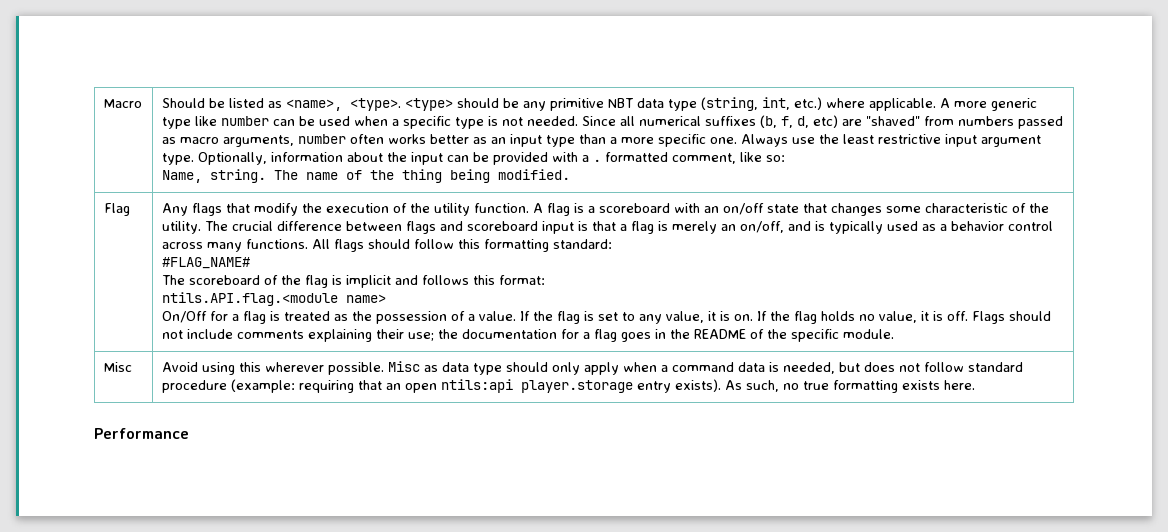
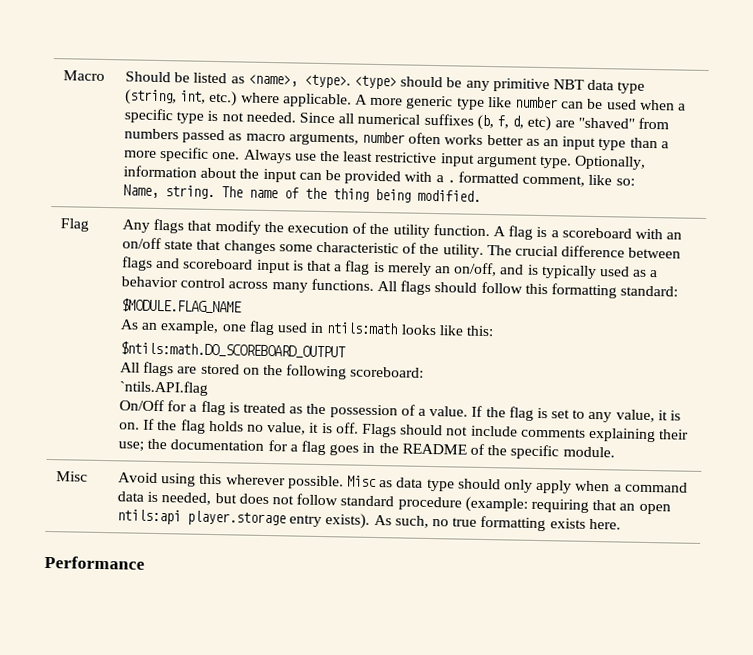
[161,257,250,269] [161,275,545,288] [161,292,386,306] #FLAG_NAME# // The scoreboard of the flag is implicit and follows this format: // ntils.API.flag.<module name> -> [121,298,243,314] [120,319,494,337] [120,341,347,359] [120,361,425,380] [119,380,209,396] $MODULE.FLAG_NAME // As an example, one flag used in ntils:math looks like this: // $ntils:math.DO_SCOREBOARD_OUTPUT // All flags are stored on the following scoreboard: // `ntils.API.flag

